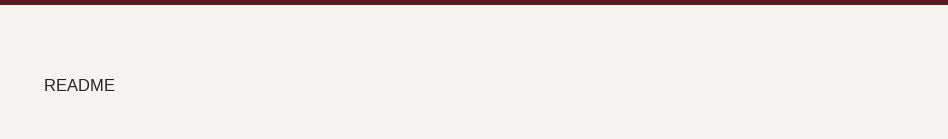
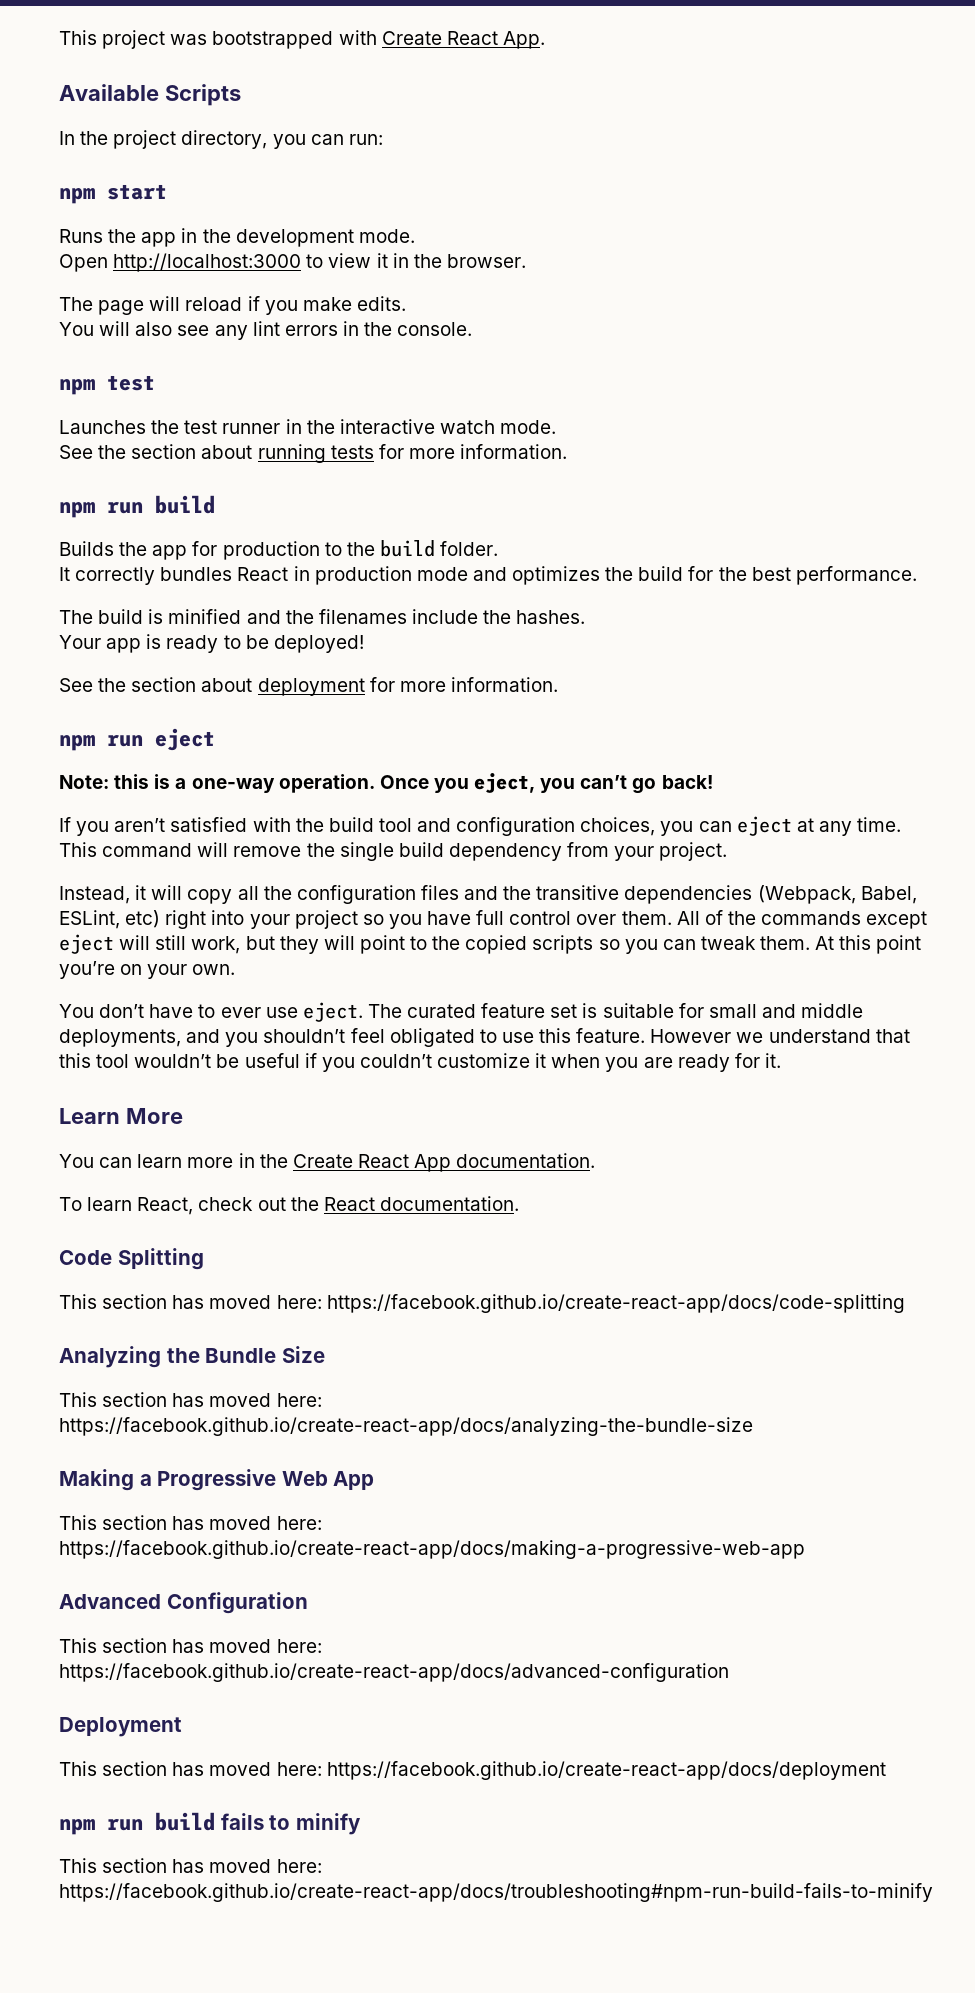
[44,79,115,91] README -> [59,30,545,49] [59,84,241,106] [59,130,383,149] [59,184,167,204] [59,228,415,247] [59,253,526,272] [59,296,406,315] [59,321,473,340] [59,375,155,395] [59,419,557,434] [59,444,568,463] [59,495,215,518] [59,540,499,560] [59,566,917,585] [59,609,586,624] [59,634,364,653] [59,677,558,696] [59,728,215,751] [59,773,713,794] [59,816,902,836] [59,842,728,861] [59,885,917,904] [59,910,928,929] [59,934,922,954] [59,961,236,979] [59,1002,864,1022] [59,1028,910,1047] [59,1053,781,1072] [59,1108,183,1124] [59,1153,596,1172] [59,1196,519,1215] [59,1248,204,1270] [59,1294,905,1313] [59,1346,325,1368] [59,1392,322,1407] [59,1417,753,1436] [59,1469,375,1491] [59,1515,322,1530] [59,1540,805,1559] [59,1592,308,1614] [59,1638,322,1653] [59,1663,729,1682] [59,1717,182,1737] [59,1761,886,1780] [59,1812,361,1835] [59,1858,322,1873] [59,1883,933,1902] This project was bootstrapped with Create React App. // Available Scripts // In the project directory, you can run: // npm start // Runs the app in the development mode. // Open http://localhost:3000 to view it in the browser. // The page will reload if you make edits. // You will also see any lint errors in the console. // npm test // Launches the test runner in the interactive watch mode. // See the section about running tests for more information. // npm run build // Builds the app for production to the build folder. // It correctly bundles React in production mode and optimizes the build for the best performance. // The build is minified and the filenames include the hashes. // Your app is ready to be deployed! // See the section about deployment for more information. // npm run eject // Note: this is a one-way operation. Once you eject, you can’t go back! // If you aren’t satisfied with the build tool and configuration choices, you can eject at any time. This command will remove the single build dependency from your project. // Instead, it will copy all the configuration files and the transitive dependencies (Webpack, Babel, ESLint, etc) right into your project so you have full control over them. All of the commands except eject will still work, but they will point to the copied scripts so you can tweak them. At this point you’re on your own. // You don’t have to ever use eject. The curated feature set is suitable for small and middle deployments, and you shouldn’t feel obligated to use this feature. However we understand that this tool wouldn’t be useful if you couldn’t customize it when you are ready for it. // Learn More // You can learn more in the Create React App documentation. // To learn React, check out the React documentation. // Code Splitting // This section has moved here: https://facebook.github.io/create-react-app/docs/code-splitting // Analyzing the Bundle Size // This section has moved here: https://facebook.github.io/create-react-app/docs/analyzing-the-bundle-size // Making a Progressive Web App // This section has moved here: https://facebook.github.io/create-react-app/docs/making-a-progressive-web-app // Advanced Configuration // This section has moved here: https://facebook.github.io/create-react-app/docs/advanced-configuration // Deployment // This section has moved here: https://facebook.github.io/create-react-app/docs/deployment // npm run build fails to minify // This section has moved here: https://facebook.github.io/create-react-app/docs/troubleshooting#npm-run-build-fails-to-minify

